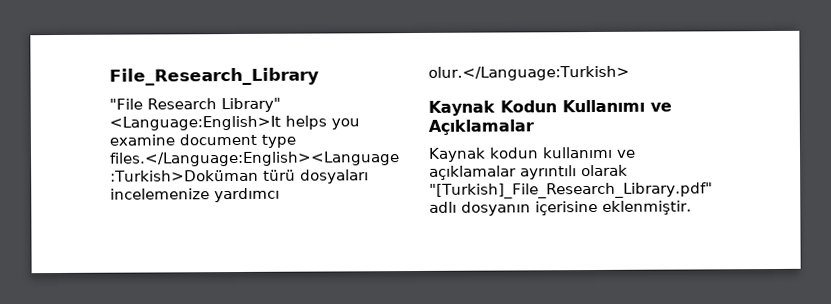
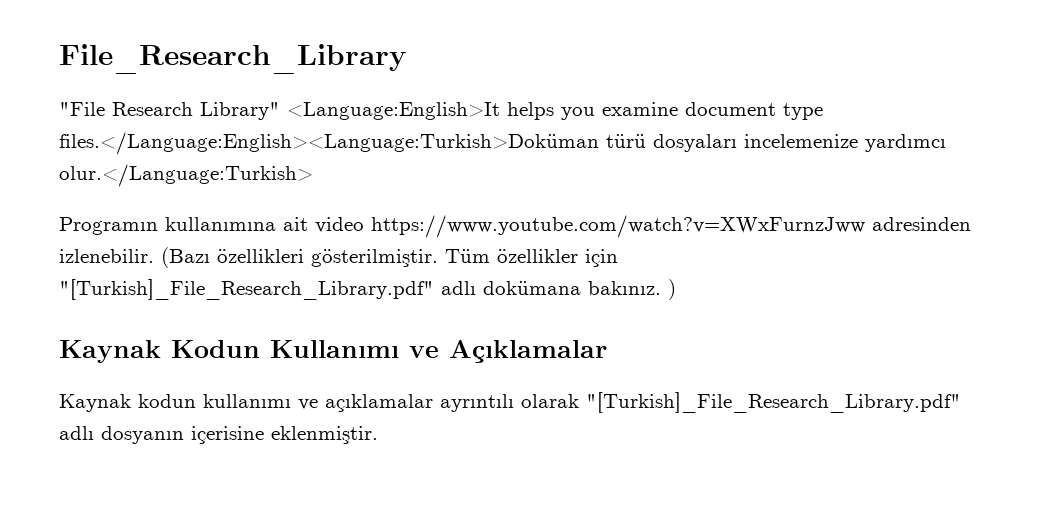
(630, 73) none -> [59,215,971,238] [59,247,618,268] [59,279,676,300] // Programın kullanımına ait video https://www.youtube.com/watch?v=XWxFurnzJww adresinden izlenebilir. (Bazı özellikleri gösterilmiştir. Tüm özellikler için "[Turkish]_File_Research_Library.pdf" adlı dokümana bakınız. )

